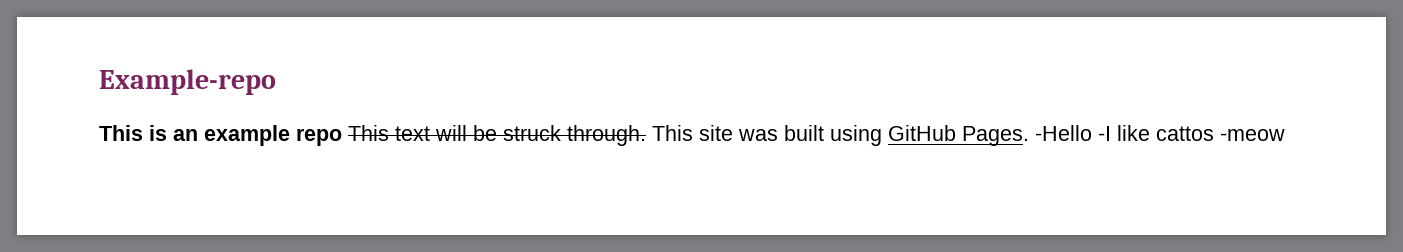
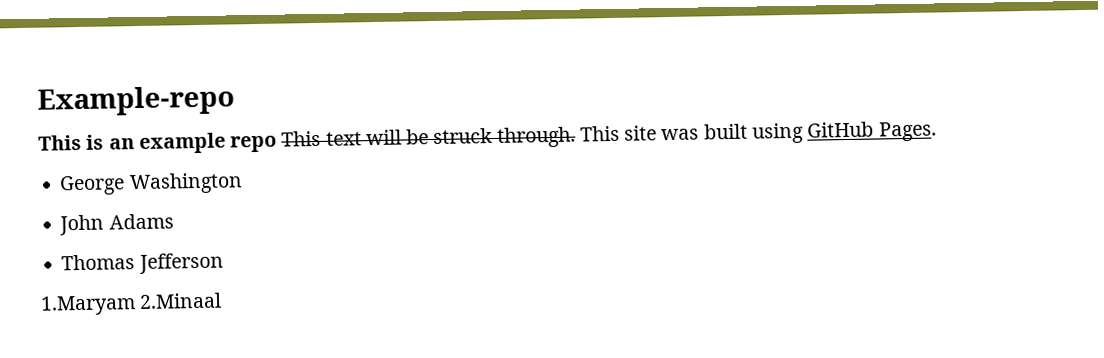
[1035,125,1285,141] -Hello -I like cattos -meow -> [59,172,243,196] [59,213,174,236] [61,252,224,275] [40,292,223,316] // George Washington // John Adams // Thomas Jefferson // 1.Maryam 2.Minaal

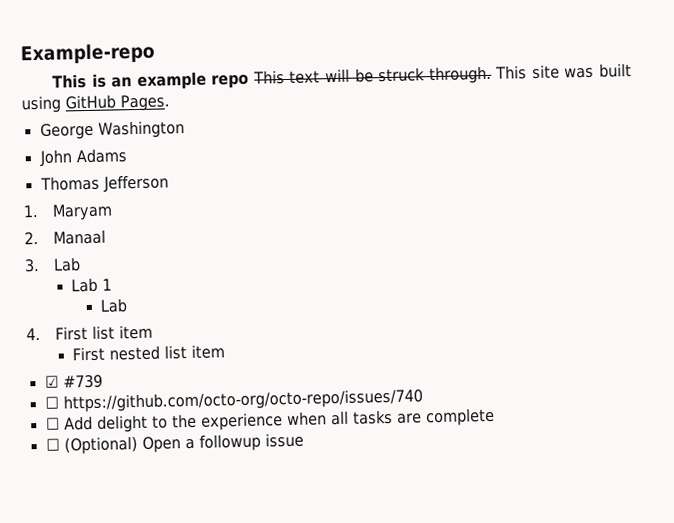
[40,292,223,316] 1.Maryam 2.Minaal -> [23,203,113,221] [24,229,106,245] [24,257,81,273] [71,277,113,293] [100,298,128,313] [26,324,153,341] [72,344,226,362] [44,374,103,389] [44,388,423,413] [45,407,495,433] [45,432,304,455] 1. Maryam // 2. Manaal // 3. Lab // Lab 1 // Lab // 4. First list item // First nested list item // ☑ #739 // ☐ https://github.com/octo-org/octo-repo/issues/740 // ☐ Add delight to the experience when all tasks are complete // ☐ (Optional) Open a followup issue

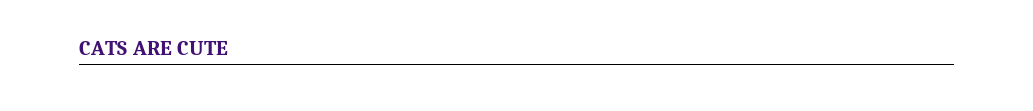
[20,42,155,65] [52,63,633,90] [21,94,170,114] [39,120,185,140] [38,148,127,167] [39,174,169,193] [23,203,113,221] [24,229,106,245] [24,257,81,273] [71,277,113,293] [100,298,128,313] [26,324,153,341] [72,344,226,362] [44,374,103,389] [44,388,423,413] [45,407,495,433] [45,432,304,455] Example-repo // This is an example repo This text will be struck through. This site was built using GitHub Pages. // George Washington // John Adams // Thomas Jefferson // 1. Maryam // 2. Manaal // 3. Lab // Lab 1 // Lab // 4. First list item // First nested list item // ☑ #739 // ☐ https://github.com/octo-org/octo-repo/issues/740 // ☐ Add delight to the experience when all tasks are complete // ☐ (Optional) Open a followup issue -> [79,41,229,55] CATS ARE CUTE

